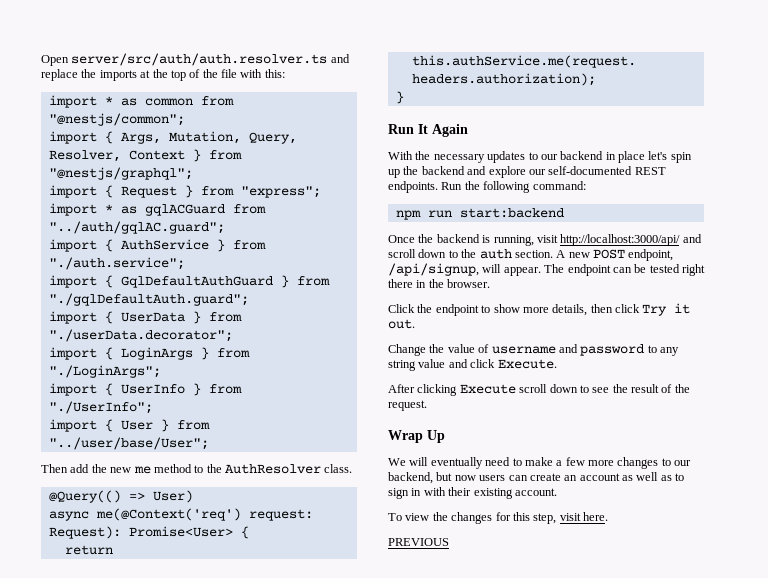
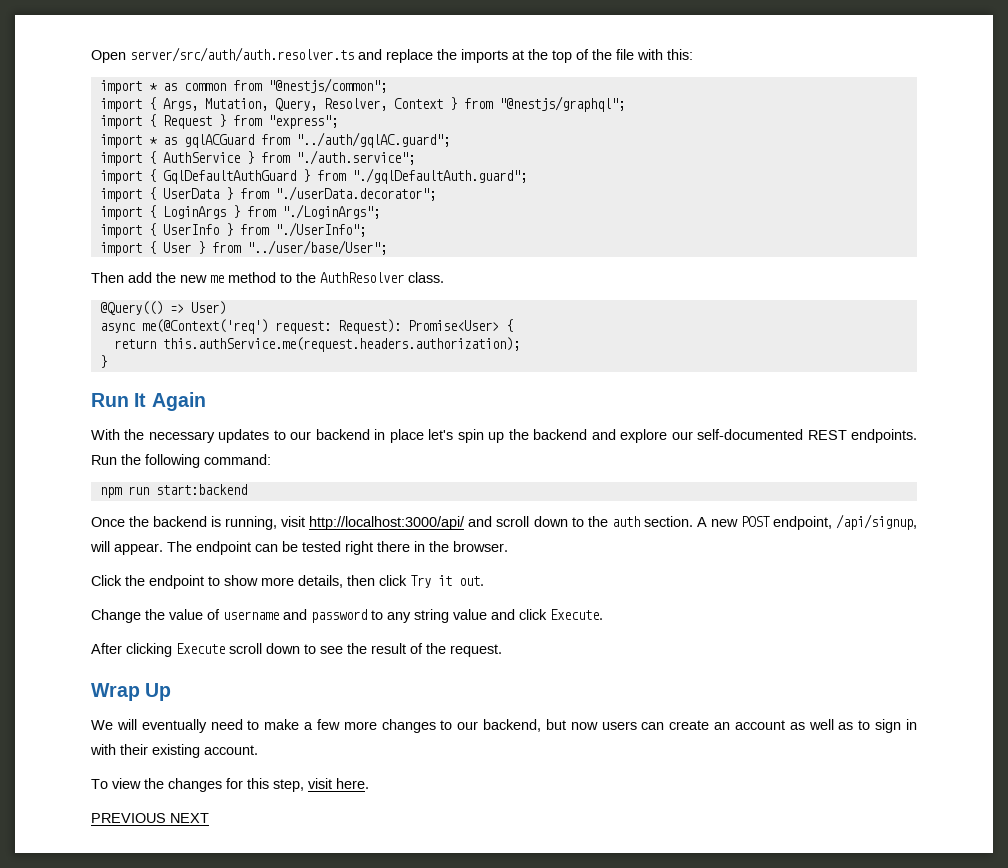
(449, 542) none -> [170,813,209,823] NEXT

